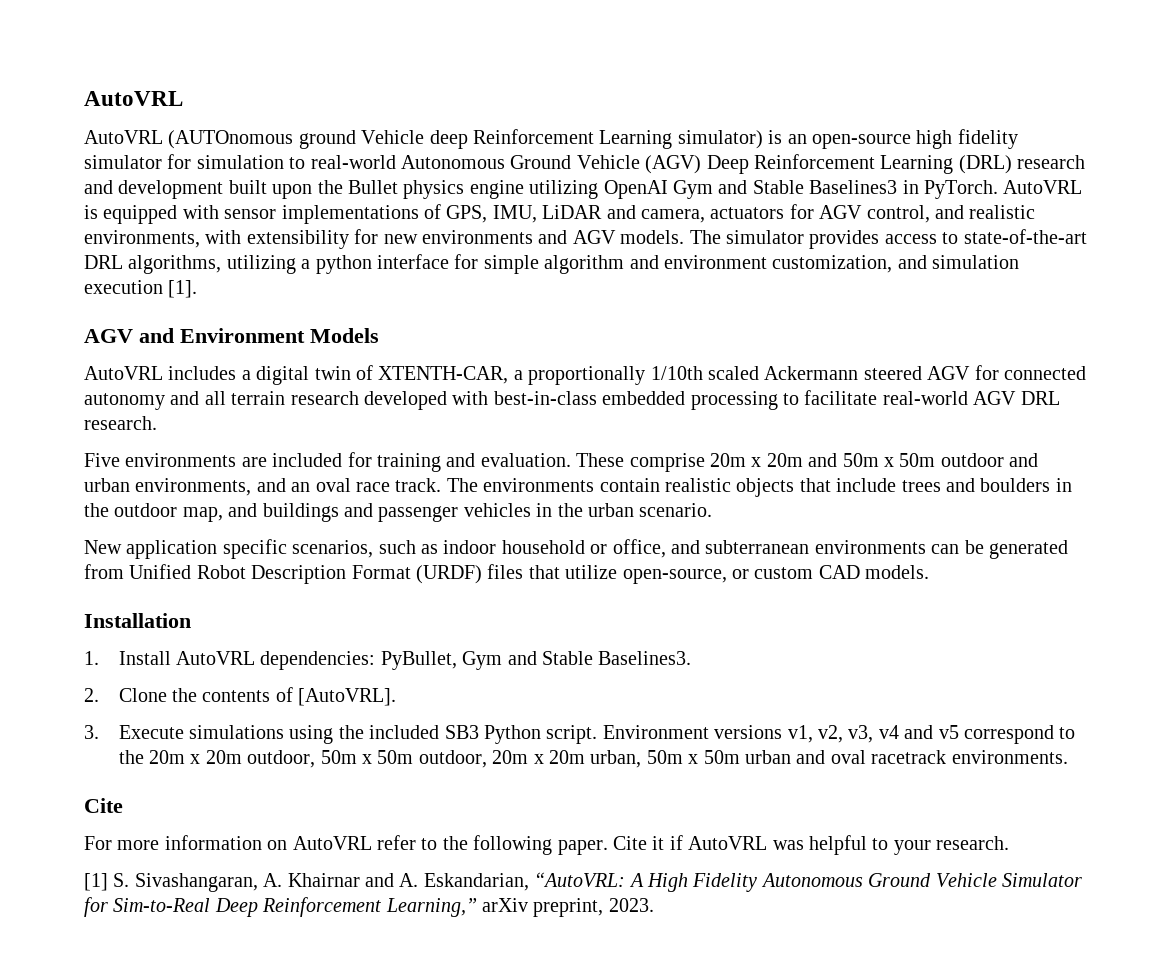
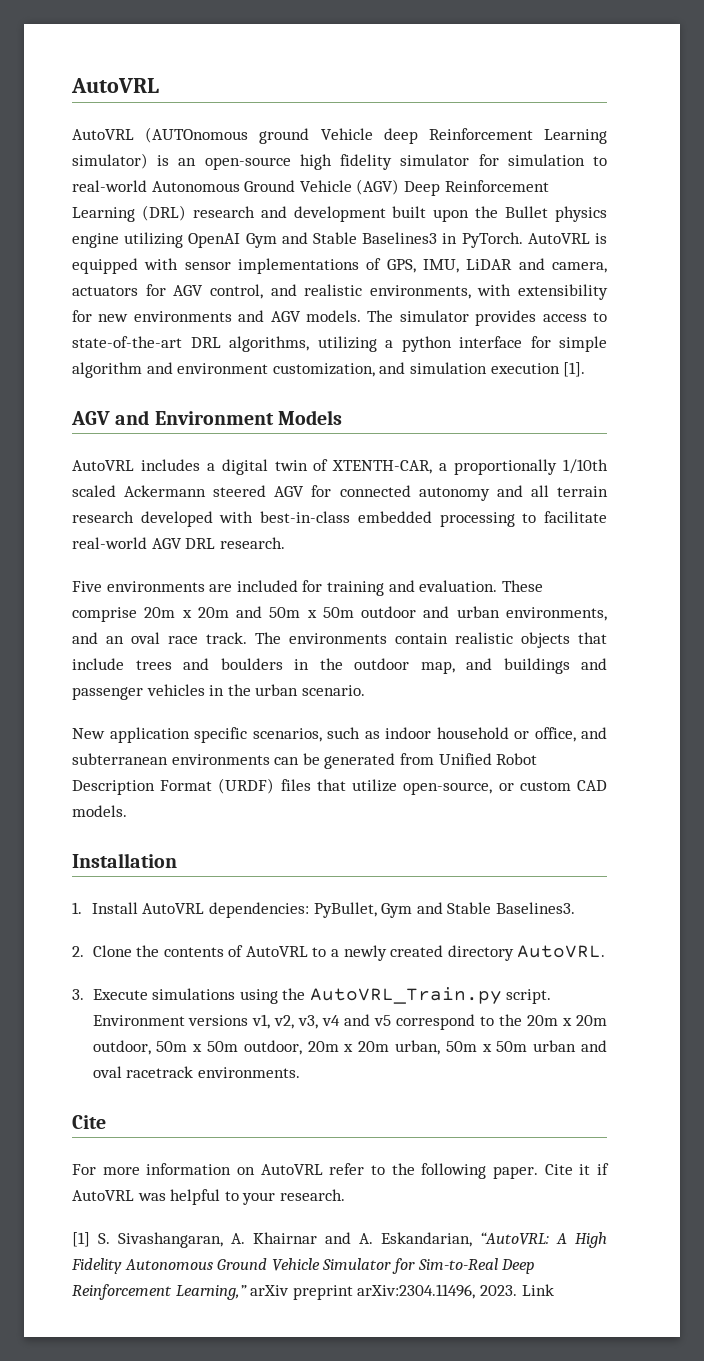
[298,688,397,706] [AutoVRL]. -> [245,945,606,961] AutoVRL to a newly created directory AutoVRL.
[369,725,541,744] included SB3 Python -> [309,987,502,1004] AutoVRL_Train.py
[533,898,654,917] preprint, 2023. -> [292,1284,554,1300] preprint arXiv:2304.11496, 2023. Link

